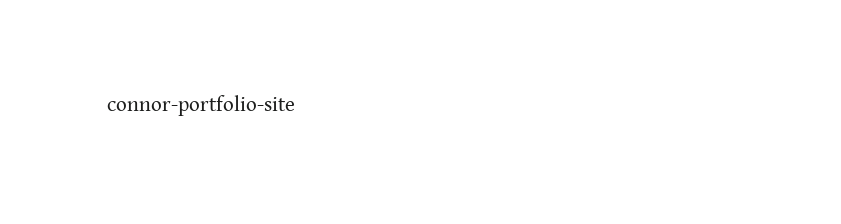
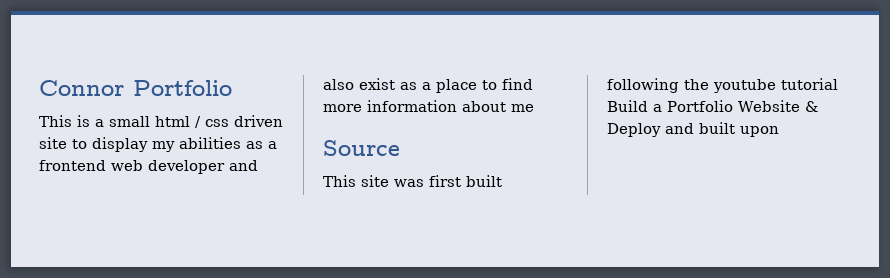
[107,95,295,116] connor-portfolio-site -> [39,80,232,96] [39,115,283,128] [39,137,277,152] [39,160,258,174] [323,78,533,93] [323,100,534,112] [323,140,400,156] [323,175,502,187] [607,78,838,93] [607,100,818,112] [607,122,779,137] Connor Portfolio // This is a small html / css driven site to display my abilities as a frontend web developer and also exist as a place to find more information about me // Source // This site was first built following the youtube tutorial Build a Portfolio Website & Deploy and built upon

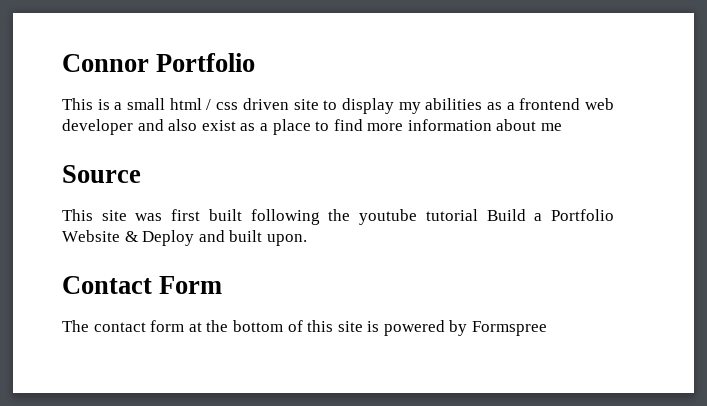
[740,126,779,137] upon -> [266,234,307,246] [62,276,223,294] [62,320,548,336] upon. // Contact Form // The contact form at the bottom of this site is powered by Formspree

